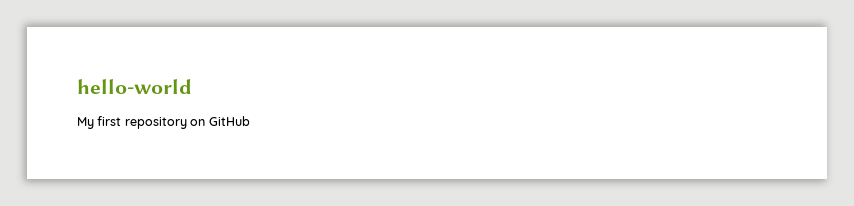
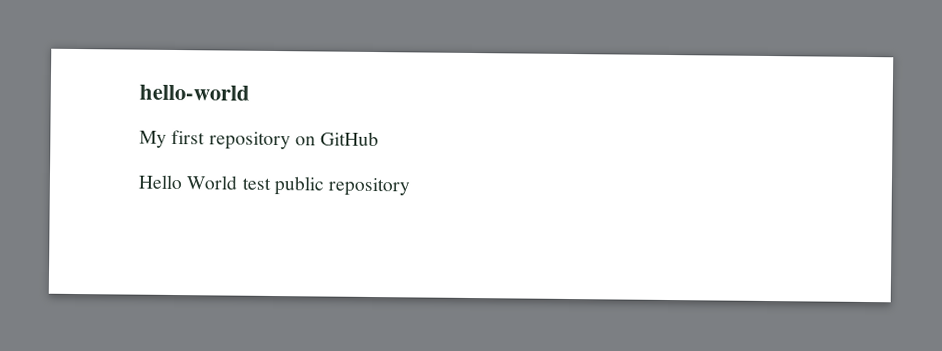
(250, 121) none -> [138,174,411,197] // Hello World test public repository

